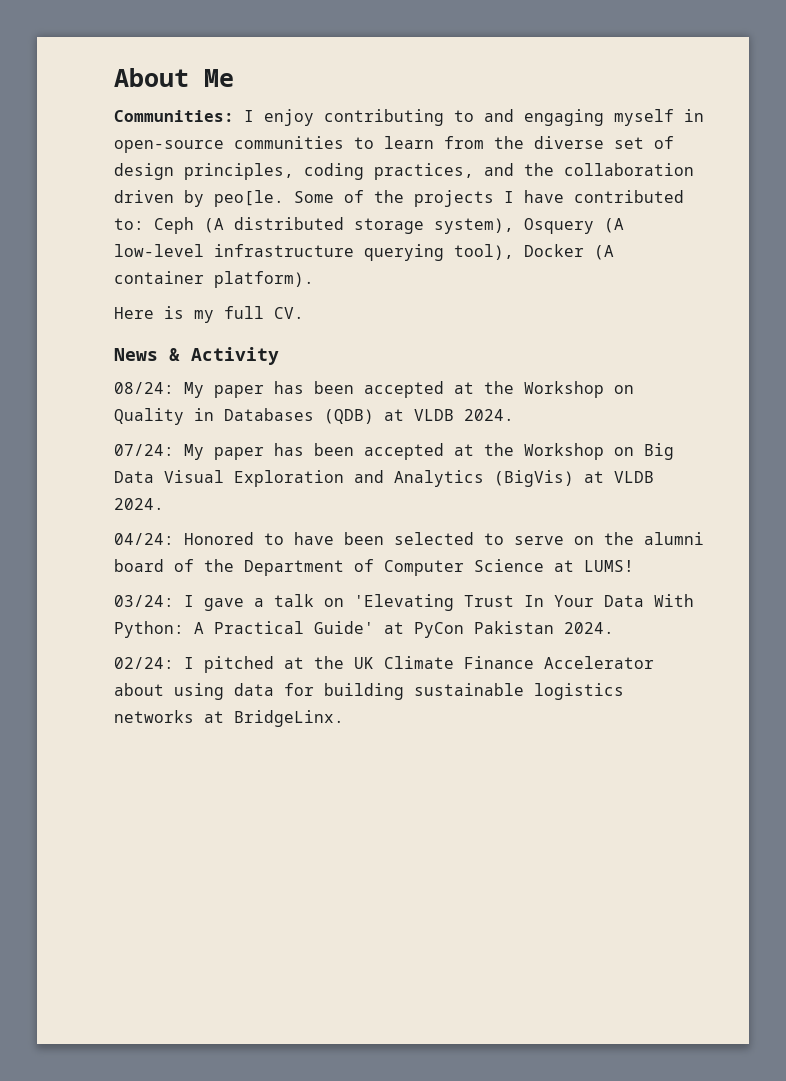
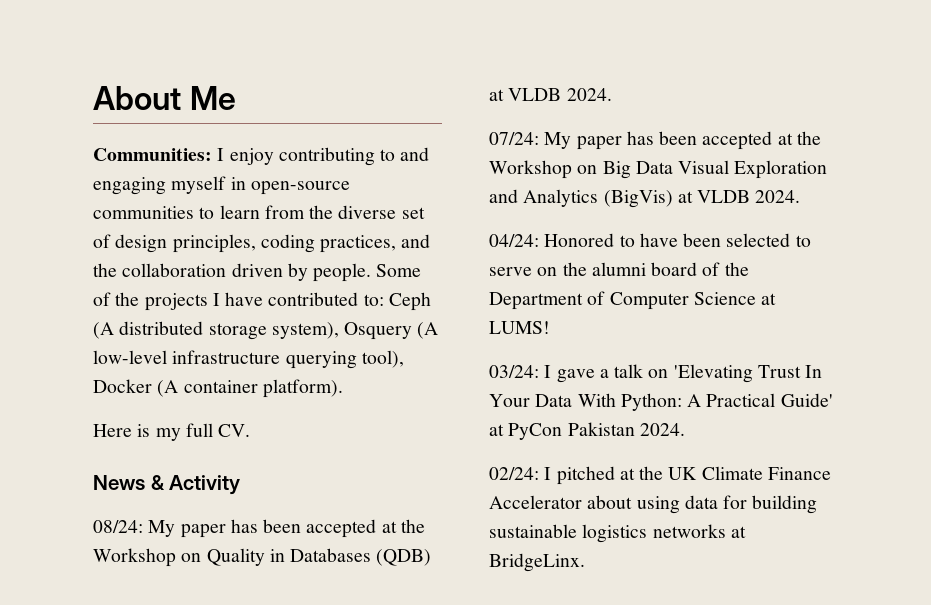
[214,190,284,207] peo[le. -> [313,263,372,282] people.

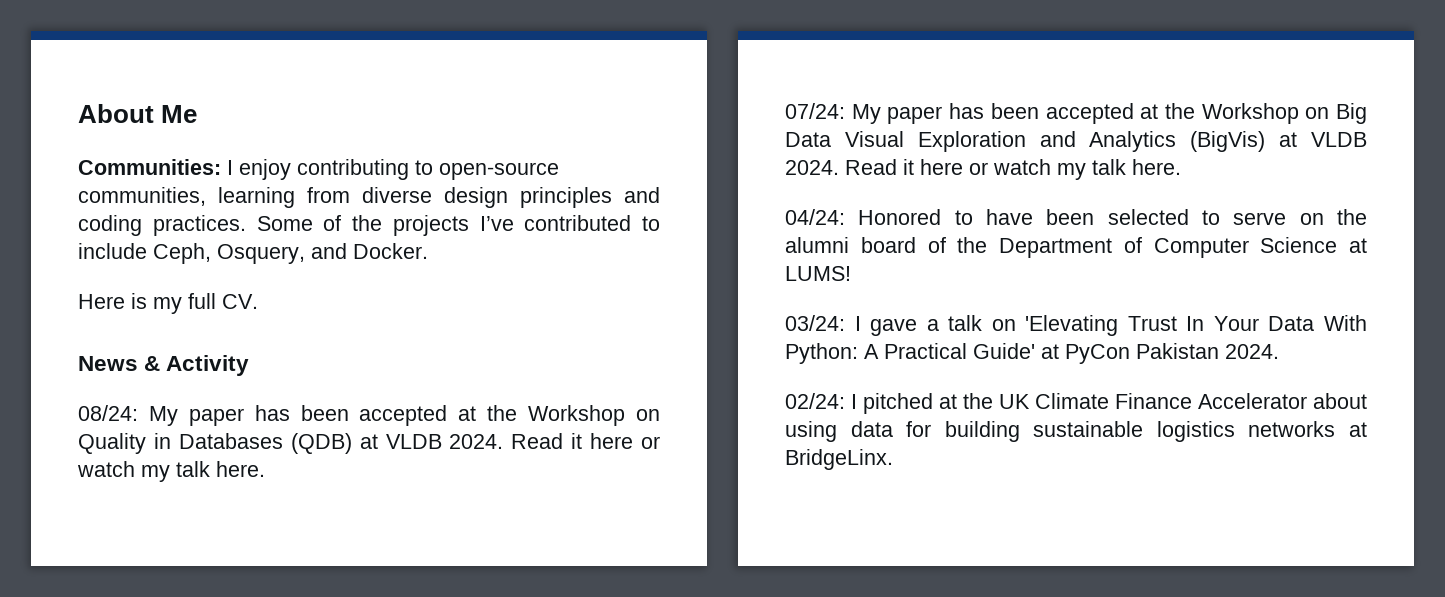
[400,147,430,161] [93,176,350,195] [93,205,425,219] [93,234,431,253] [93,263,422,282] [93,292,431,311] [93,321,439,340] [93,350,404,369] [93,379,343,398] and engaging myself in open-source communities to learn from the diverse set of design principles, coding practices, and the collaboration driven by people. Some of the projects I have contributed to: Ceph (A distributed storage system), Osquery (A low-level infrastructure querying tool), Docker (A container platform). -> [439,162,559,180] [78,187,660,208] [78,215,660,236] [78,243,428,264] open-source communities, learning from diverse design principles and coding practices. Some of the projects I’ve contributed to include Ceph, Osquery, and Docker.
(612, 94) none -> [511,433,660,449] [77,461,265,482] Read it here or watch my talk here.
(801, 196) none -> [845,159,1181,180] Read it here or watch my talk here.

